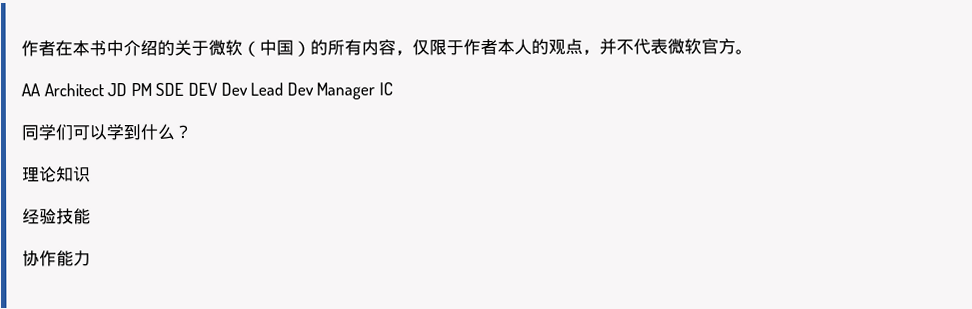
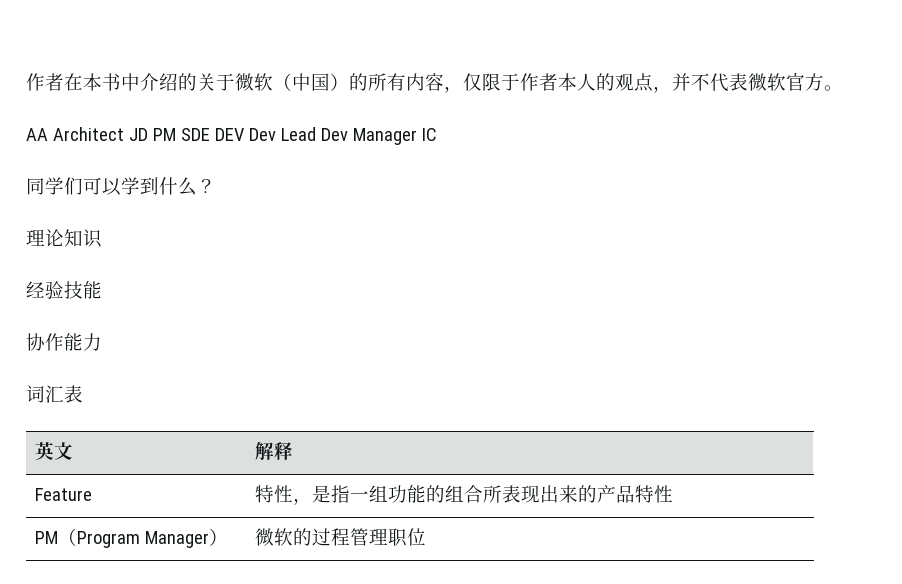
(91, 258) none -> [26,385,83,403] [35,442,74,460] [255,442,294,460] [35,488,93,501] [255,485,674,505] [35,528,229,548] [255,528,427,547] // 词汇表 // 英文 | 解释 // Feature | 特性，是指一组功能的组合所表现出来的产品特性 // PM（Program Manager） | 微软的过程管理职位

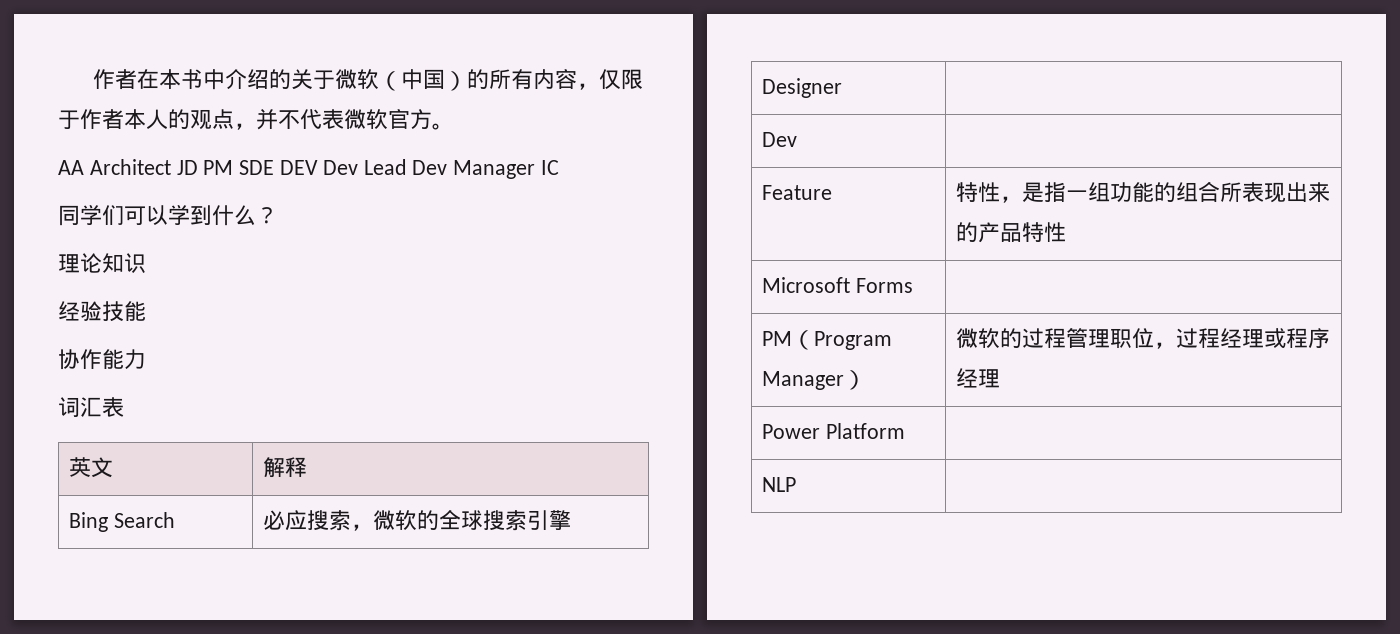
(294, 451) none -> [69,512,175,532] [263,510,572,531] [762,78,843,98] [762,132,798,147] // Bing Search | 必应搜索，微软的全球搜索引擎 // Designer | // Dev |
(674, 494) none -> [762,277,913,293] // Microsoft Forms |
(427, 537) none -> [1154,328,1331,349] [956,368,1001,388] [762,423,905,439] [762,477,797,492] ，过程经理或程序经理 // Power Platform | // NLP |

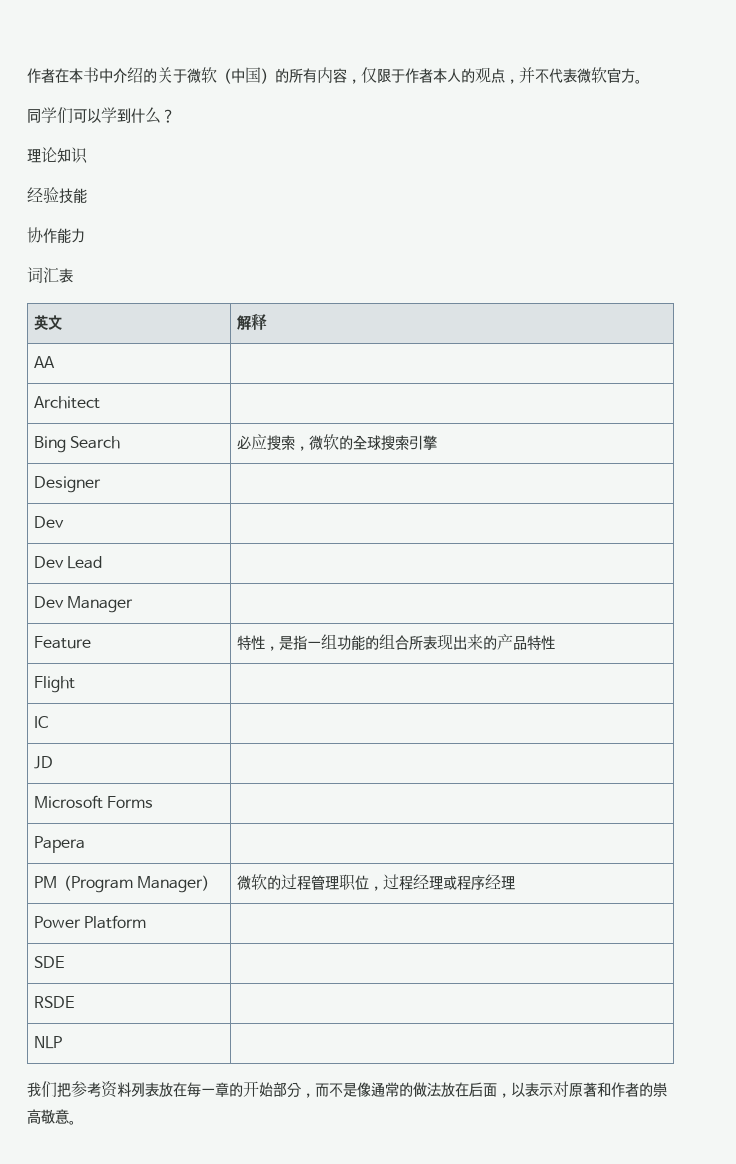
[58,159,560,179] // AA Architect JD PM SDE DEV Dev Lead Dev Manager IC -> (642, 81) none
(308, 467) none -> [33,356,55,368] [33,396,100,409] // AA | // Architect |
(798, 139) none -> [33,556,103,569] [33,596,134,613] // Dev Lead | // Dev Manager |
(1067, 232) none -> [33,676,75,693] [33,716,48,728] [33,756,53,769] // Flight | // IC | // JD |
(913, 285) none -> [33,836,85,853] // Papera |
(905, 431) none -> [33,956,65,968] [33,996,75,1008] // SDE | // RSDE |
(797, 484) none -> [27,1081,667,1098] [27,1109,76,1125] // 我们把参考资料列表放在每一章的开始部分，而不是像通常的做法放在后面，以表示对原著和作者的崇高敬意。

